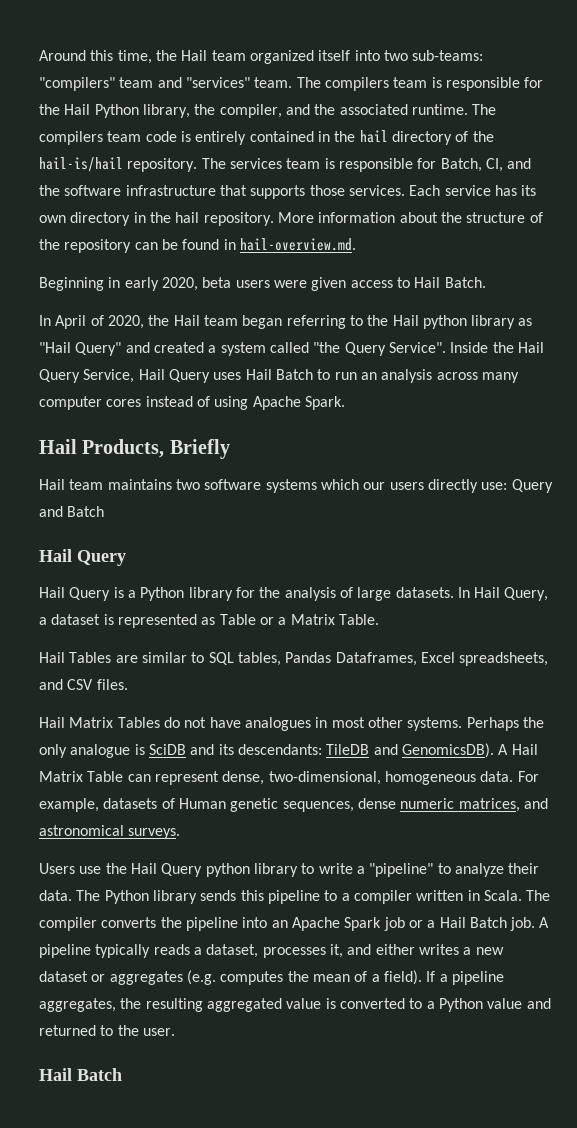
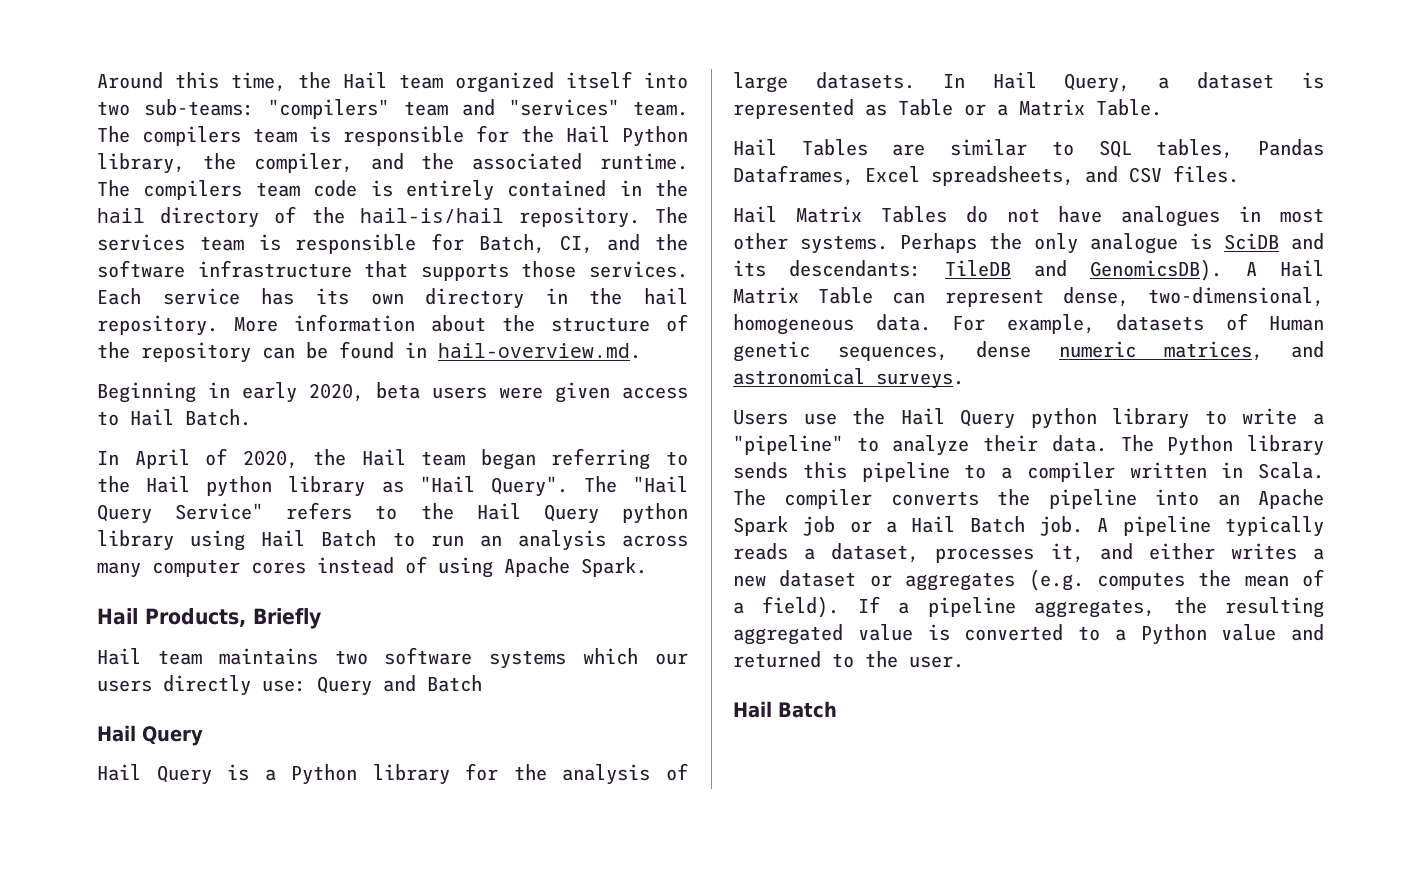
[75,342,544,356] [39,369,242,383] Query" and created a system called "the Query Service". Inside the Hail Query Service, Hail Query uses -> [490,476,688,497] [97,502,689,524] [97,530,246,551] Query". The "Hail Query Service" refers to the Hail Query python library using

